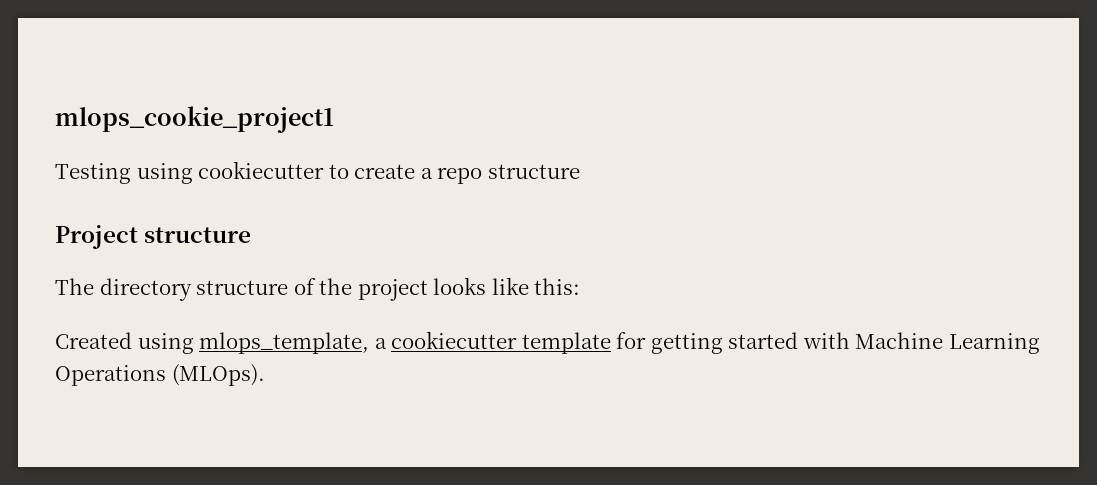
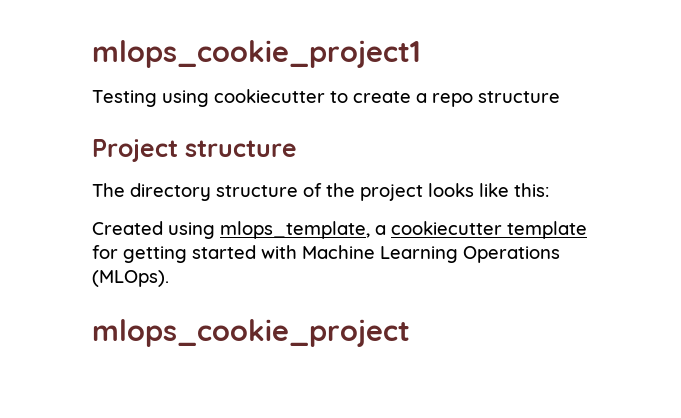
(265, 375) none -> [92,319,410,347] // mlops_cookie_project

